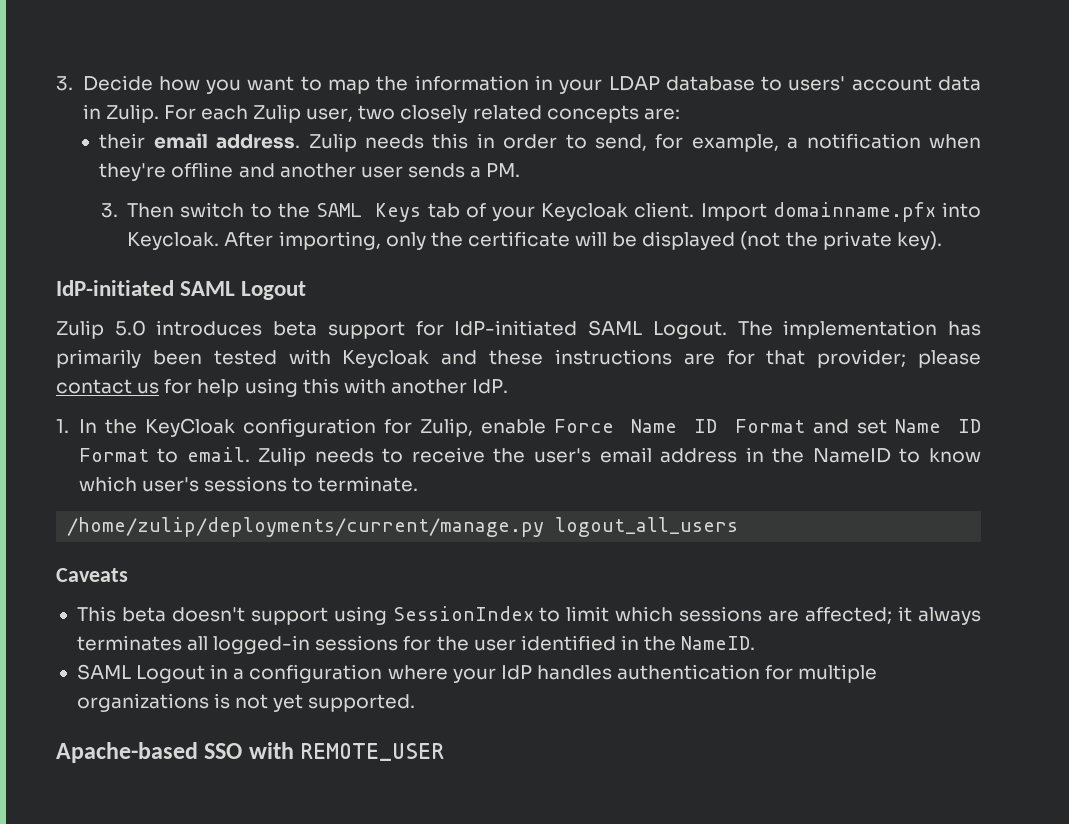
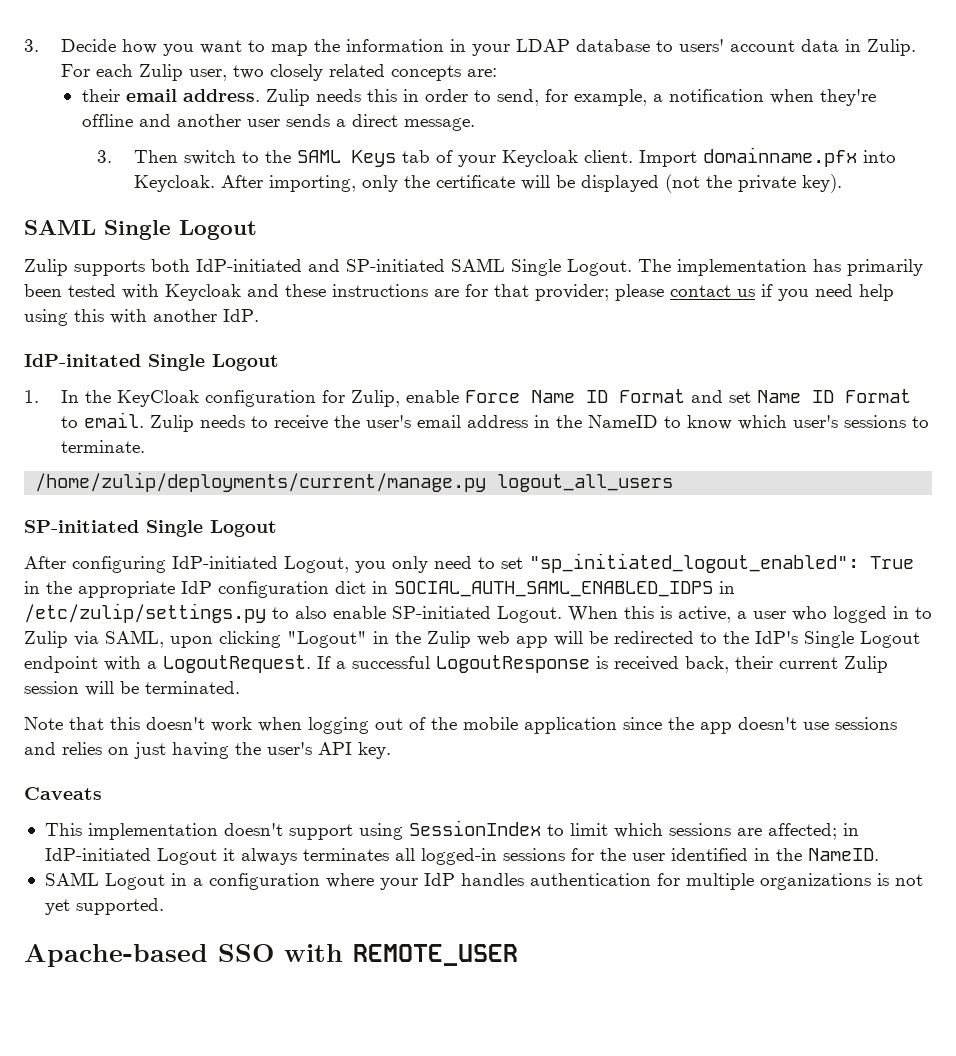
[486,163,521,177] PM. -> [351,114,475,131] direct message.
[56,280,236,296] IdP-initiated SAML -> [24,220,171,240] SAML Single
[114,320,643,339] 5.0 introduces beta support for IdP-initiated SAML -> [74,258,561,276] supports both IdP-initiated and SP-initiated SAML Single
[164,379,193,394] for -> [761,284,853,301] if you need
(509, 386) none -> [24,354,279,371] // IdP-initated Single Logout
(739, 527) none -> [24,520,277,537] [24,553,914,573] [24,581,735,598] [24,603,932,623] [24,630,920,648] [24,655,888,673] [24,681,240,696] [24,717,897,734] [24,742,391,759] // SP-initiated Single Logout // After configuring IdP-initiated Logout, you only need to set "sp_initiated_logout_enabled": True in the appropriate IdP configuration dict in SOCIAL_AUTH_SAML_ENABLED_IDPS in /etc/zulip/settings.py to also enable SP-initiated Logout. When this is active, a user who logged in to Zulip via SAML, upon clicking "Logout" in the Zulip web app will be redirected to the IdP's Single Logout endpoint with a LogoutRequest. If a successful LogoutResponse is received back, their current Zulip session will be terminated. // Note that this doesn't work when logging out of the mobile application since the app doesn't use sessions and relies on just having the user's API key.
[121,607,166,622] beta -> [87,823,218,840] implementation
(893, 615) none -> [842,823,859,836] [44,848,217,865] in IdP-initiated Logout

